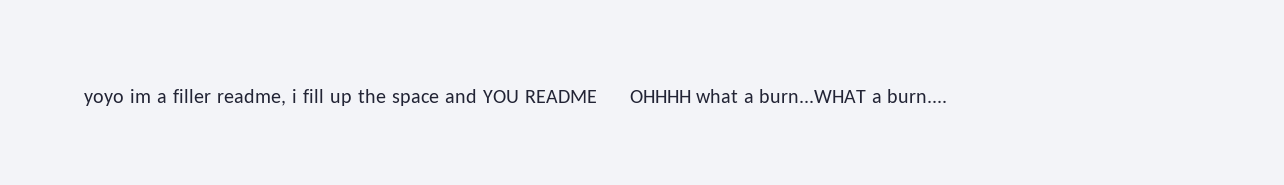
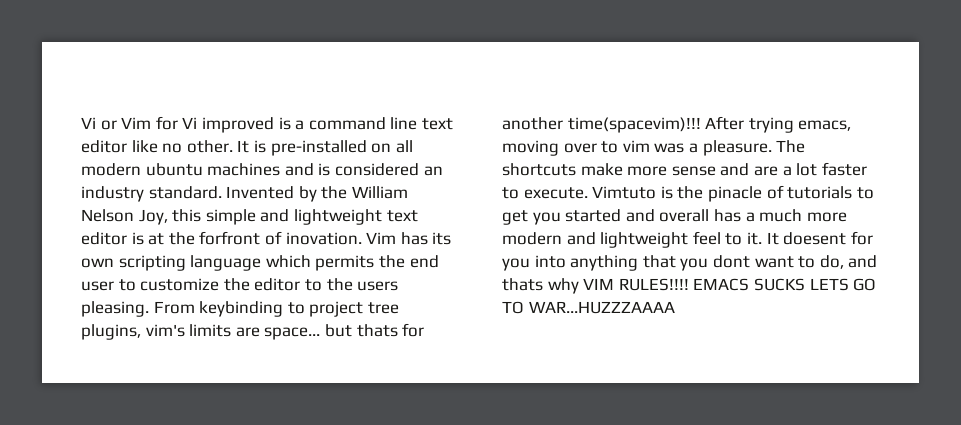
[83,89,947,106] yoyo im a filler readme, i fill up the space and YOU README OHHHH what a burn...WHAT a burn.... -> [81,116,453,133] [81,140,413,156] [81,163,443,176] [81,186,408,202] [81,209,418,225] [81,231,452,245] [81,255,439,271] [81,278,399,291] [81,301,399,317] [81,323,425,340] [502,116,852,133] [502,140,806,156] [502,162,867,176] [502,185,874,202] [502,209,847,225] [502,231,873,248] [502,255,878,271] [502,278,877,294] [502,301,675,314] Vi or Vim for Vi improved is a command line text editor like no other. It is pre-installed on all modern ubuntu machines and is considered an industry standard. Invented by the William Nelson Joy, this simple and lightweight text editor is at the forfront of inovation. Vim has its own scripting language which permits the end user to customize the editor to the users pleasing. From keybinding to project tree plugins, vim's limits are space... but thats for another time(spacevim)!!! After trying emacs, moving over to vim was a pleasure. The shortcuts make more sense and are a lot faster to execute. Vimtuto is the pinacle of tutorials to get you started and overall has a much more modern and lightweight feel to it. It doesent for you into anything that you dont want to do, and thats why VIM RULES!!!! EMACS SUCKS LETS GO TO WAR...HUZZZAAAA

